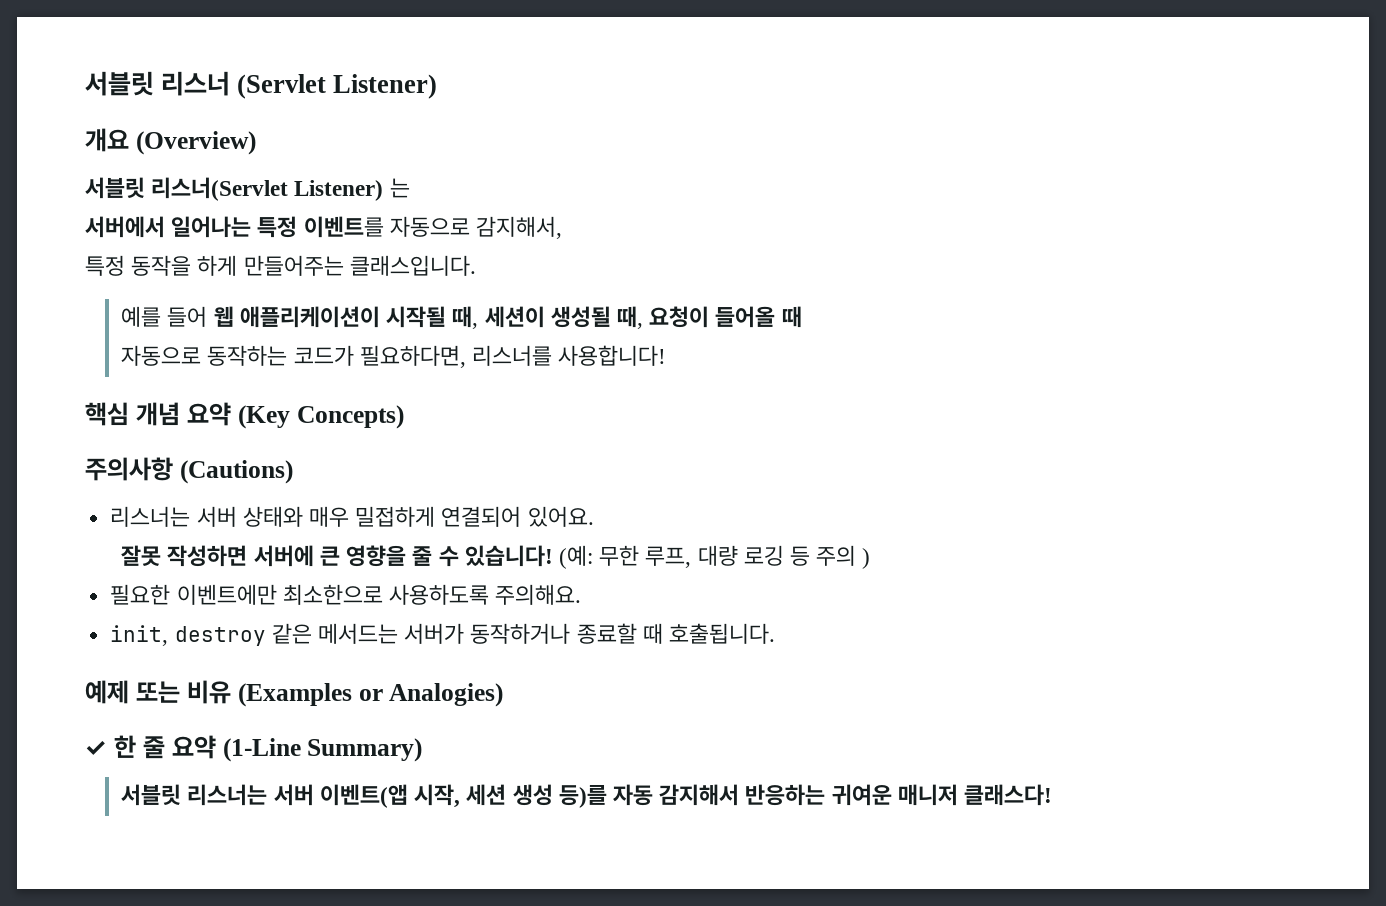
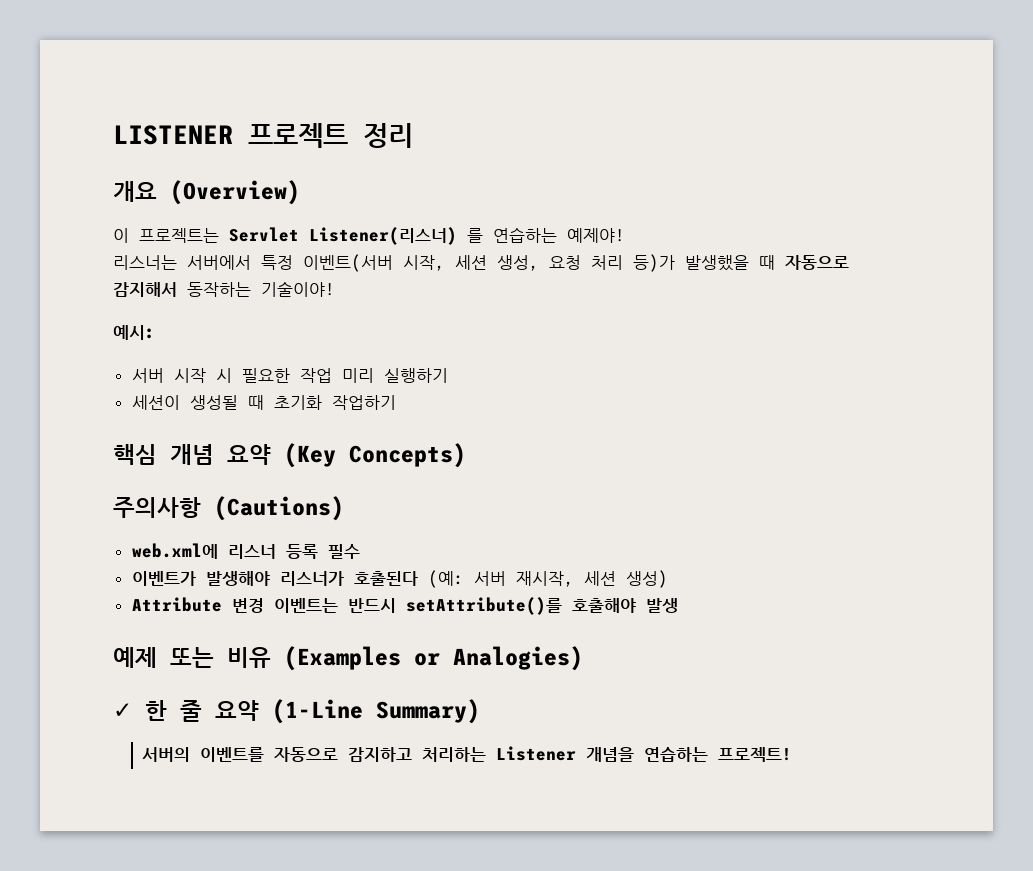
[85,71,438,99] [85,128,256,155] [85,177,410,201] [85,216,563,239] [85,255,476,276] [121,306,802,329] [121,345,667,368] 서블릿 리스너 (Servlet Listener) // 개요 (Overview) // 서블릿 리스너(Servlet Listener) 는 // 서버에서 일어나는 특정 이벤트를 자동으로 감지해서, // 특정 동작을 하게 만들어주는 클래스입니다. // 예를 들어 웹 애플리케이션이 시작될 때, 세션이 생성될 때, 요청이 들어올 때 // 자동으로 동작하는 코드가 필요하다면, 리스너를 사용합니다! -> [113,123,413,148] [113,180,300,205] [113,227,625,245] [113,254,849,272] [113,281,335,297] [113,325,155,340] [131,368,448,383] [131,395,396,410] LISTENER 프로젝트 정리 // 개요 (Overview) // 이 프로젝트는 Servlet Listener(리스너) 를 연습하는 예제야! // 리스너는 서버에서 특정 이벤트(서버 시작, 세션 생성, 요청 처리 등)가 발생했을 때 자동으로 감지해서 동작하는 기술이야! // 예시: // 서버 시작 시 필요한 작업 미리 실행하기 // 세션이 생성될 때 초기화 작업하기
[110,506,594,527] [121,545,871,569] [110,584,582,605] [110,623,775,646] 리스너는 서버 상태와 매우 밀접하게 연결되어 있어요. // 잘못 작성하면 서버에 큰 영향을 줄 수 있습니다! (예: 무한 루프, 대량 로깅 등 주의 ) // 필요한 이벤트에만 최소한으로 사용하도록 주의해요. // init, destroy 같은 메서드는 서버가 동작하거나 종료할 때 호출됩니다. -> [131,543,360,559] [131,570,668,588] [131,597,678,615] web.xml에 리스너 등록 필수 // 이벤트가 발생해야 리스너가 호출된다 (예: 서버 재시작, 세션 생성) // Attribute 변경 이벤트는 반드시 setAttribute()를 호출해야 발생
[121,784,1052,808] 서블릿 리스너는 서버 이벤트(앱 시작, 세션 생성 등)를 자동 감지해서 반응하는 귀여운 매니저 클래스다! -> [142,746,793,762] 서버의 이벤트를 자동으로 감지하고 처리하는 Listener 개념을 연습하는 프로젝트!

